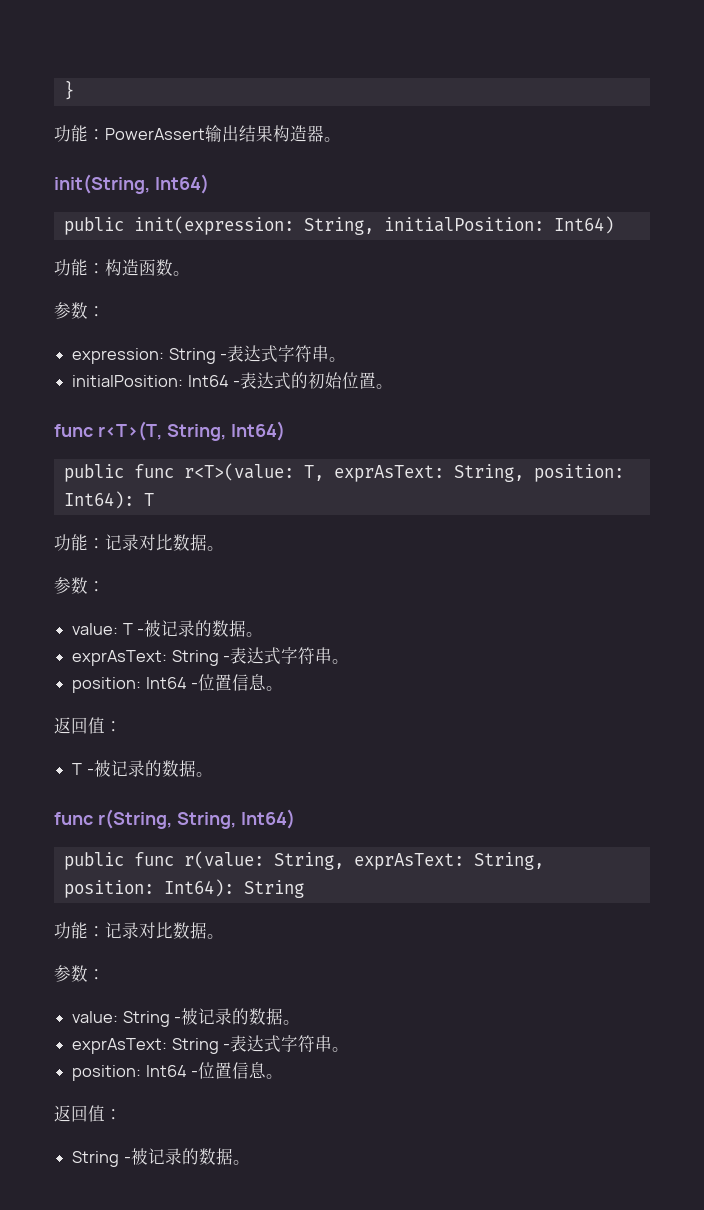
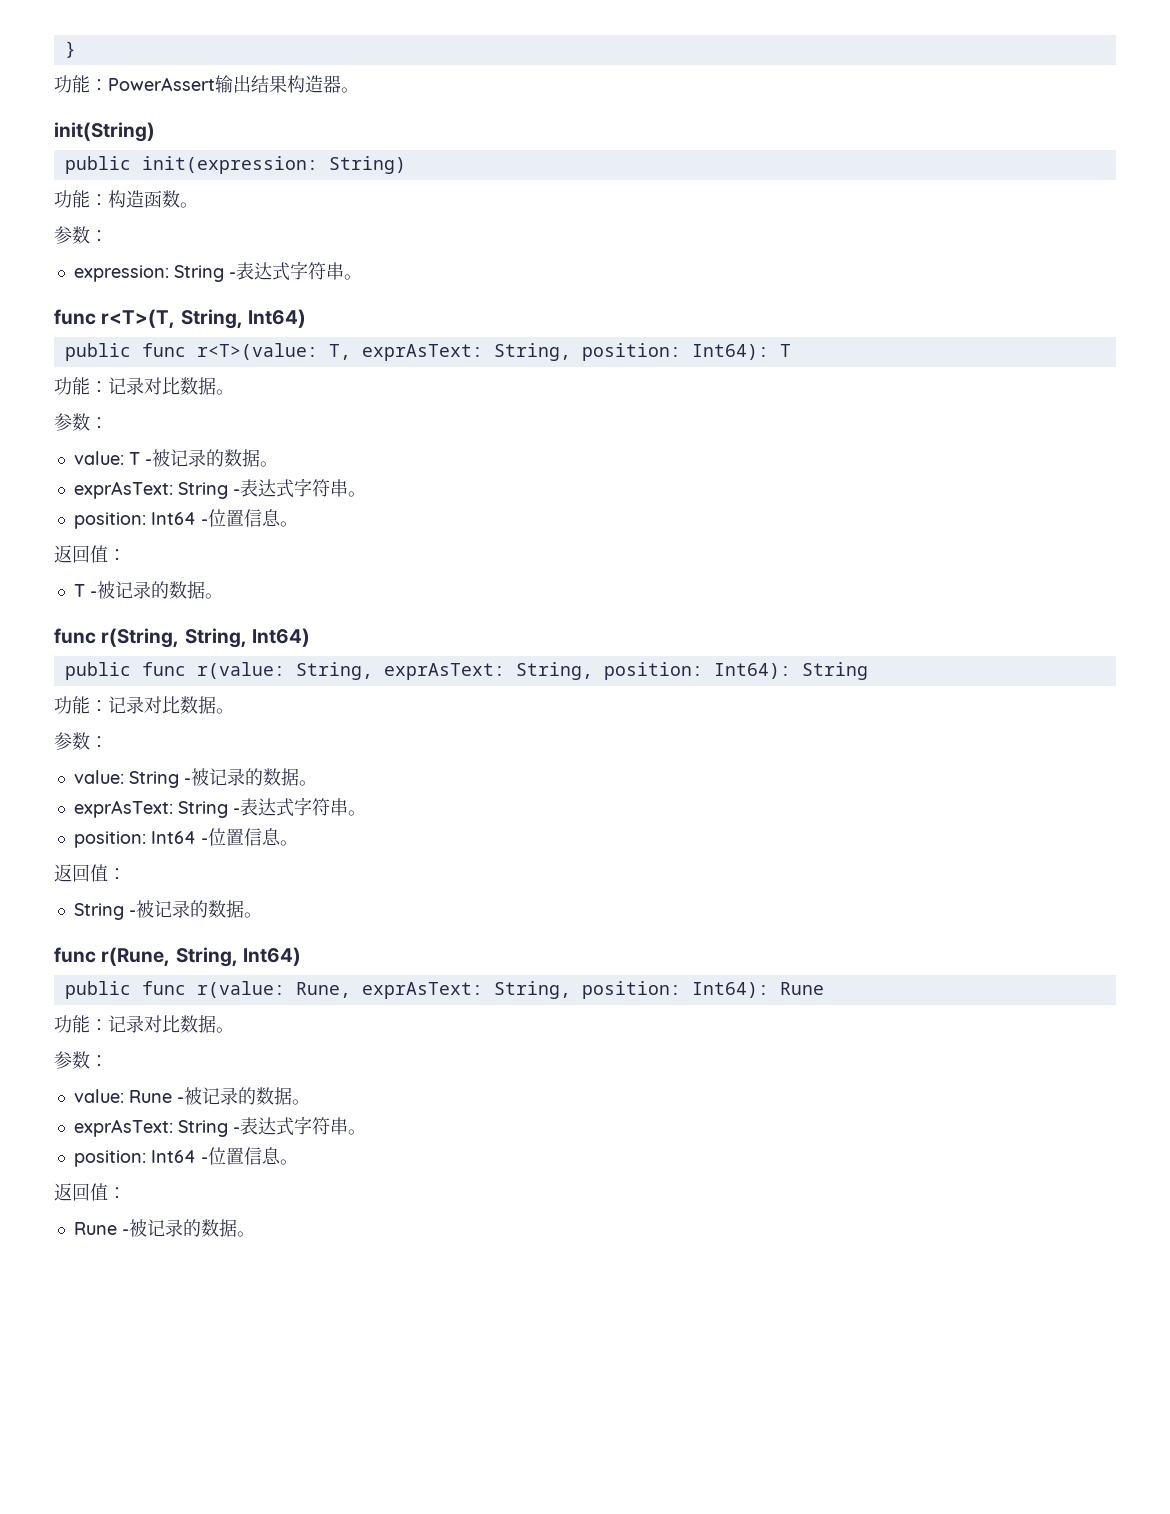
[54,174,209,194] init(String, Int64) -> [54,122,155,142] init(String)
[303,216,614,235] String, initialPosition: Int64) -> [328,156,406,174] String)
[72,372,394,390] // initialPosition: Int64 -表达式的初始位置。 -> (362, 277) none
(250, 1162) none -> [54,947,301,967] [64,981,824,999] [54,1015,234,1033] [54,1051,108,1069] [73,1087,310,1105] [73,1116,366,1137] [73,1147,298,1167] [54,1183,126,1201] [73,1219,255,1237] // func r(Rune, String, Int64) // public func r(value: Rune, exprAsText: String, position: Int64): Rune // 功能：记录对比数据。 // 参数： // value: Rune -被记录的数据。 // exprAsText: String -表达式字符串。 // position: Int64 -位置信息。 // 返回值： // Rune -被记录的数据。

